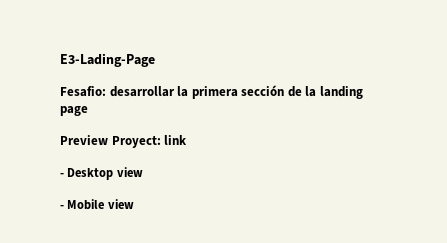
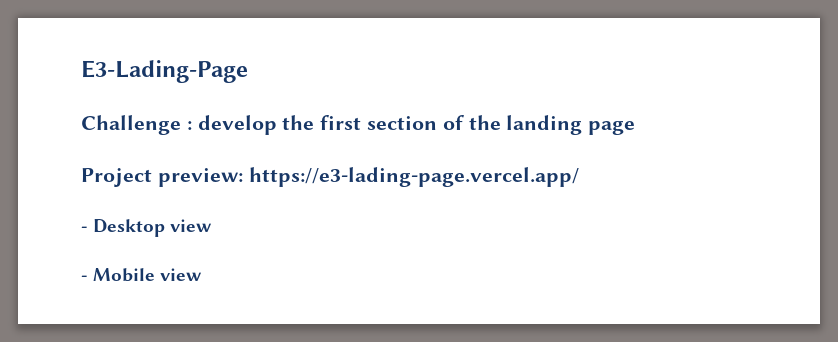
[60,85,317,99] Fesafio: desarrollar la primera sección de la -> [81,115,501,135] Challenge : develop the first section of the
[60,135,188,148] Preview Proyect: link -> [81,167,579,187] Project preview: https://e3-lading-page.vercel.app/

